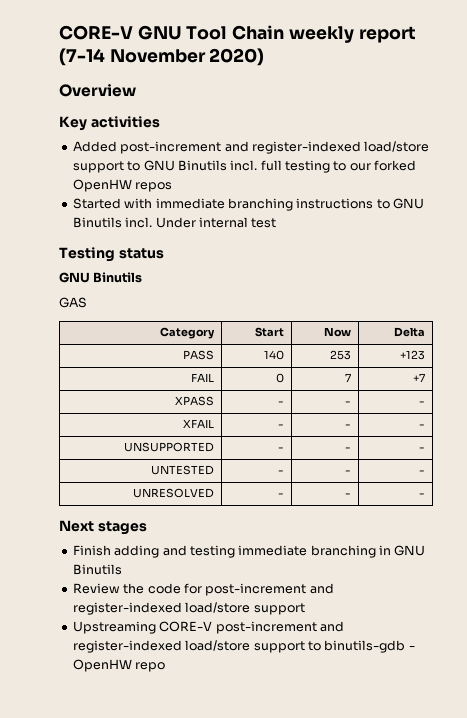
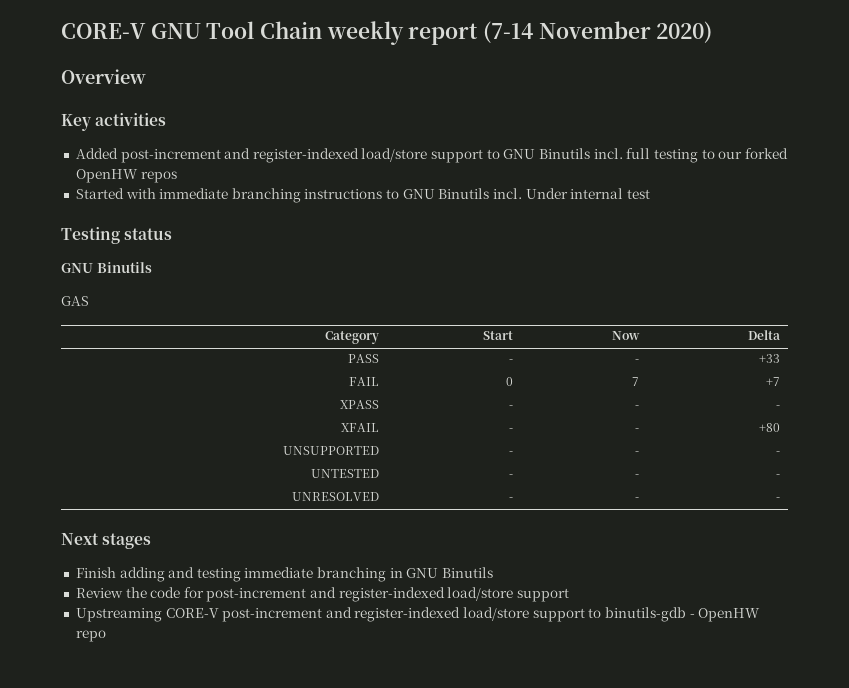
[263,350,284,360] [329,350,351,360] [399,350,425,360] 140 | 253 | +123 -> [509,359,514,363] [635,359,640,363] [759,354,781,363] - | - | +33
[418,424,425,428] - -> [759,423,781,432] +80

